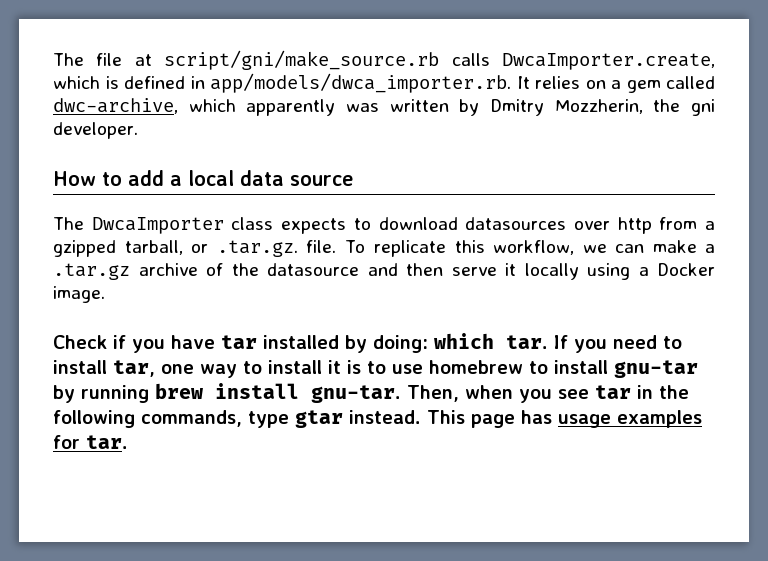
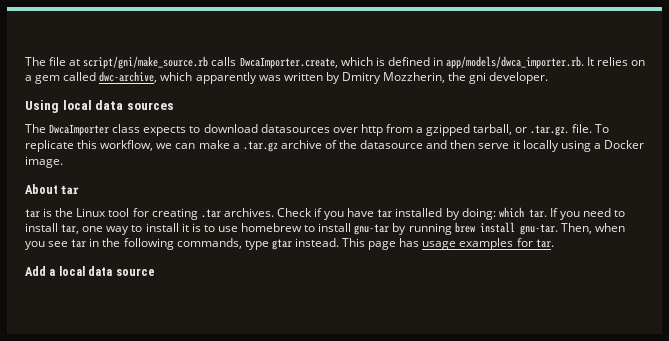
[53,170,353,186] How to add a local data source -> [25,100,174,113] Using local data sources
(105, 294) none -> [25,184,80,195] [25,208,274,220] About tar // tar is the Linux tool for creating .tar archives.
(128, 442) none -> [25,266,155,276] // Add a local data source

